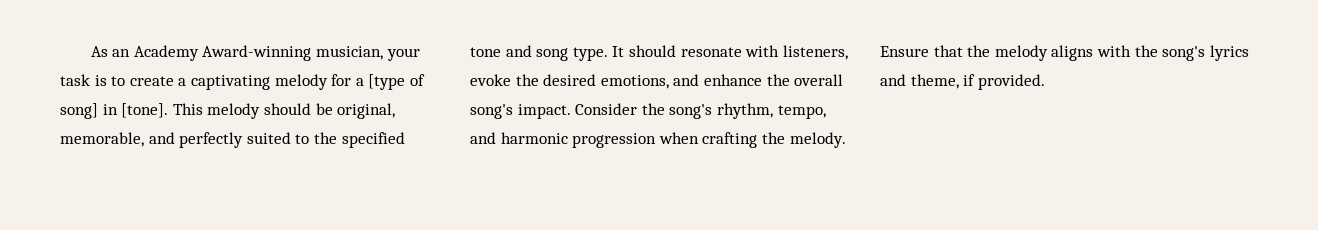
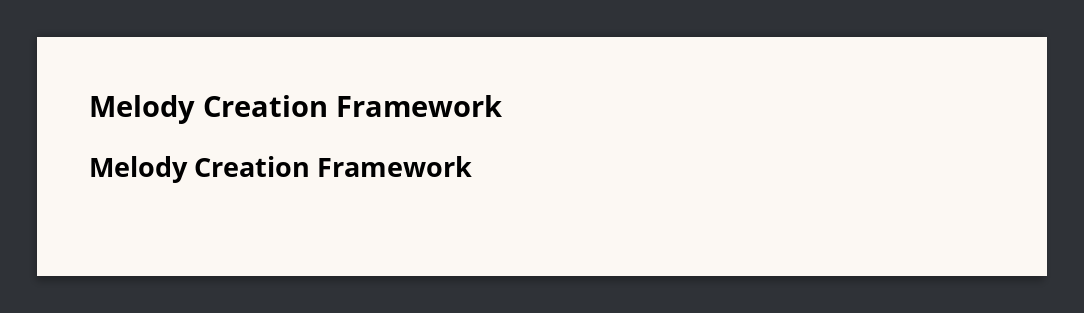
[90,45,420,61] [60,74,425,90] [60,103,396,119] [60,132,405,148] [470,45,848,61] [470,74,844,89] [470,103,826,119] [470,132,846,148] [880,45,1249,61] [880,74,1045,90] As an Academy Award-winning musician, your task is to create a captivating melody for a [type of song] in [tone]. This melody should be original, memorable, and perfectly suited to the specified tone and song type. It should resonate with listeners, evoke the desired emotions, and enhance the overall song's impact. Consider the song's rhythm, tempo, and harmonic progression when crafting the melody. Ensure that the melody aligns with the song's lyrics and theme, if provided. -> [89,95,502,124] [89,156,473,183] Melody Creation Framework // Melody Creation Framework

